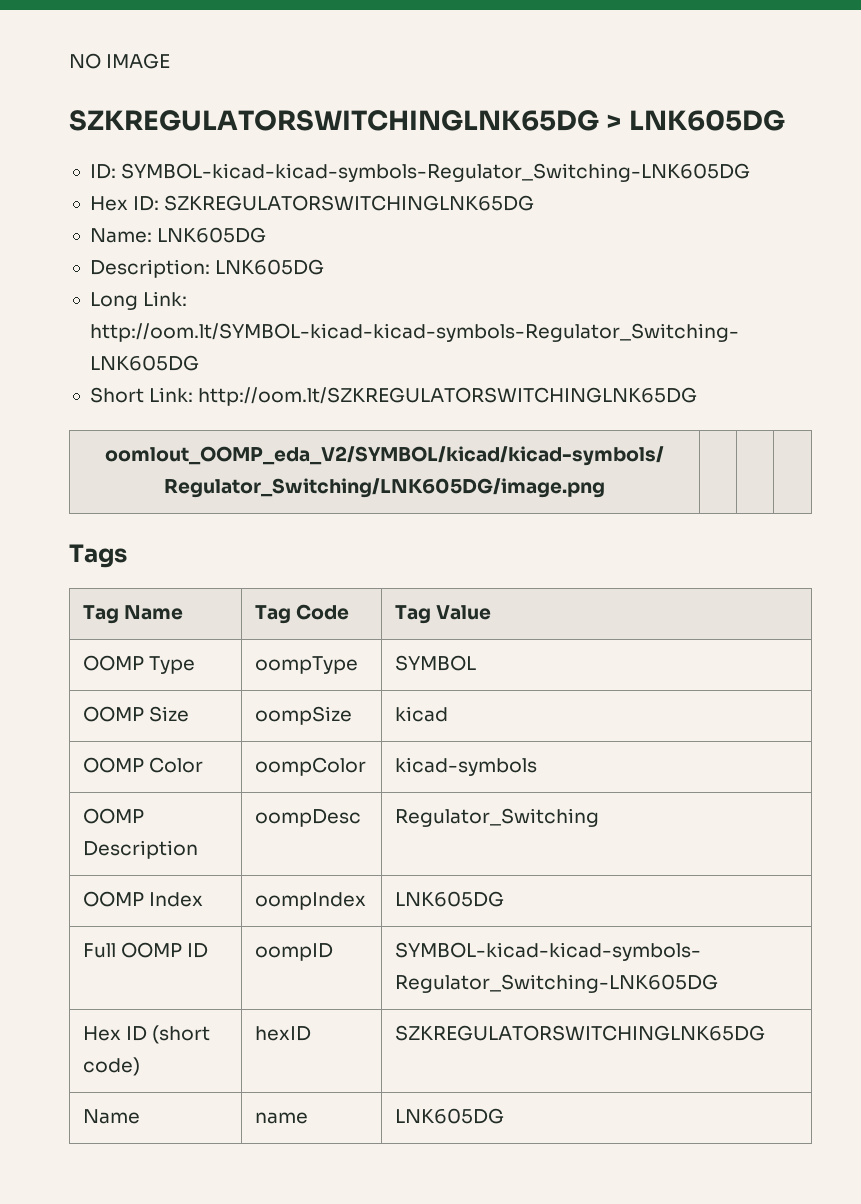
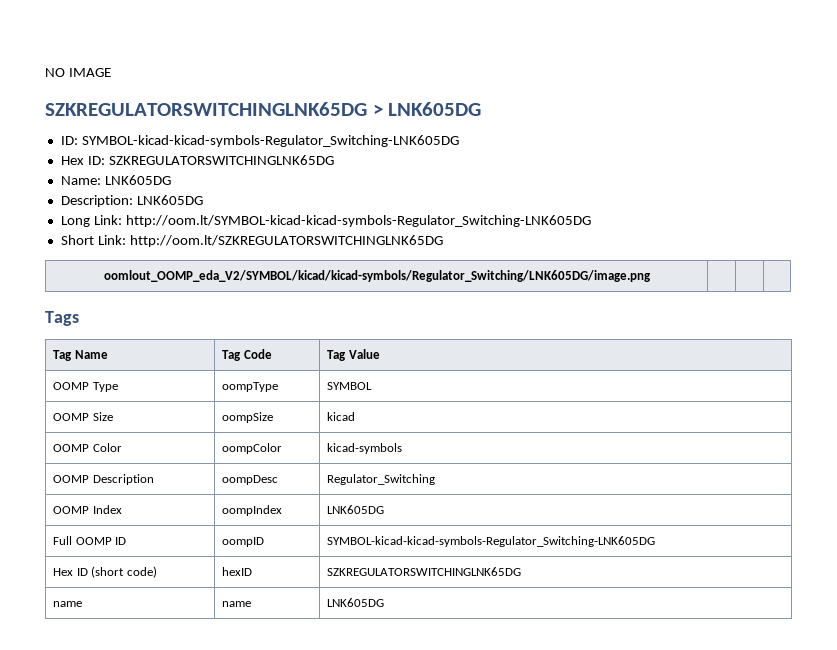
[82,1109,140,1124] Name -> [53,601,83,607] name

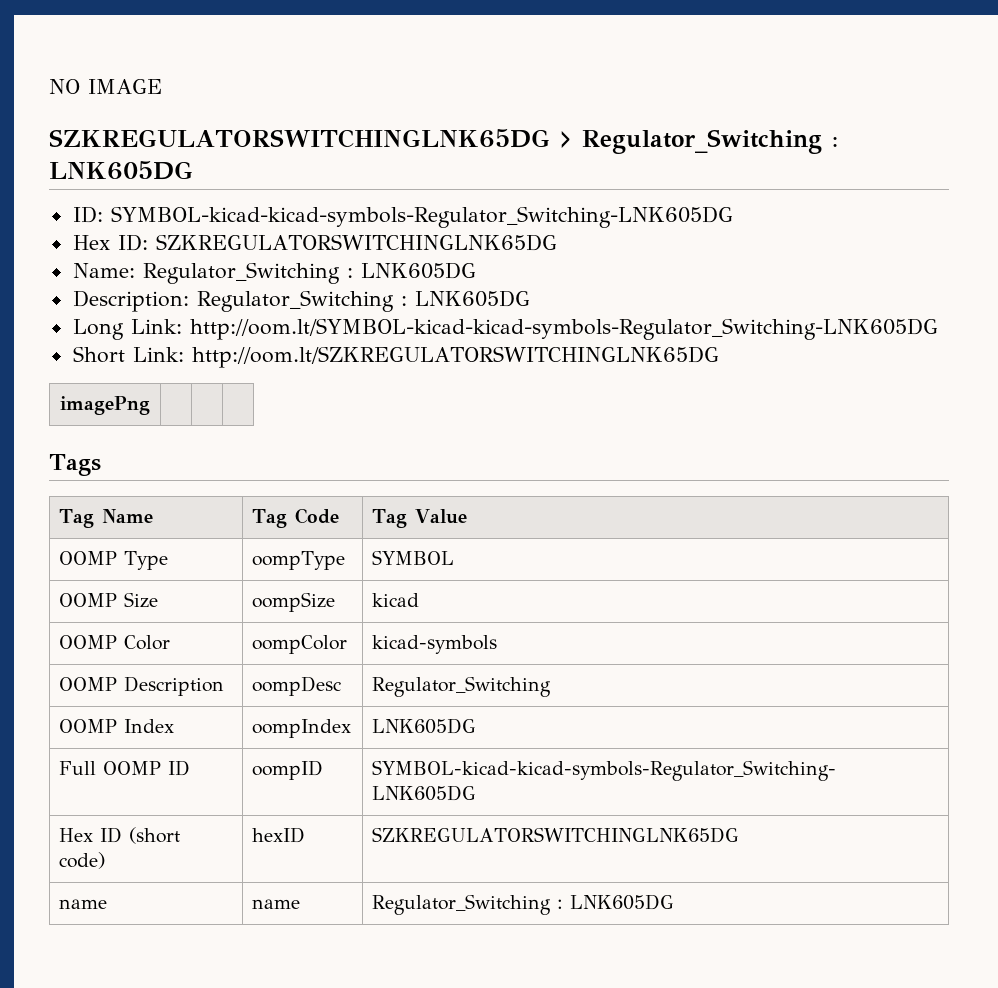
(383, 110) none -> [581,129,838,154] Regulator_Switching :
(101, 180) none -> [142,262,353,284] Regulator_Switching :
(133, 201) none -> [196,290,407,312] Regulator_Switching :
[103,270,651,282] oomlout_OOMP_eda_V2/SYMBOL/kicad/kicad-symbols/Regulator_Switching/LNK605DG/image.png -> [60,396,150,415] imagePng
(252, 604) none -> [372,894,564,915] Regulator_Switching :

